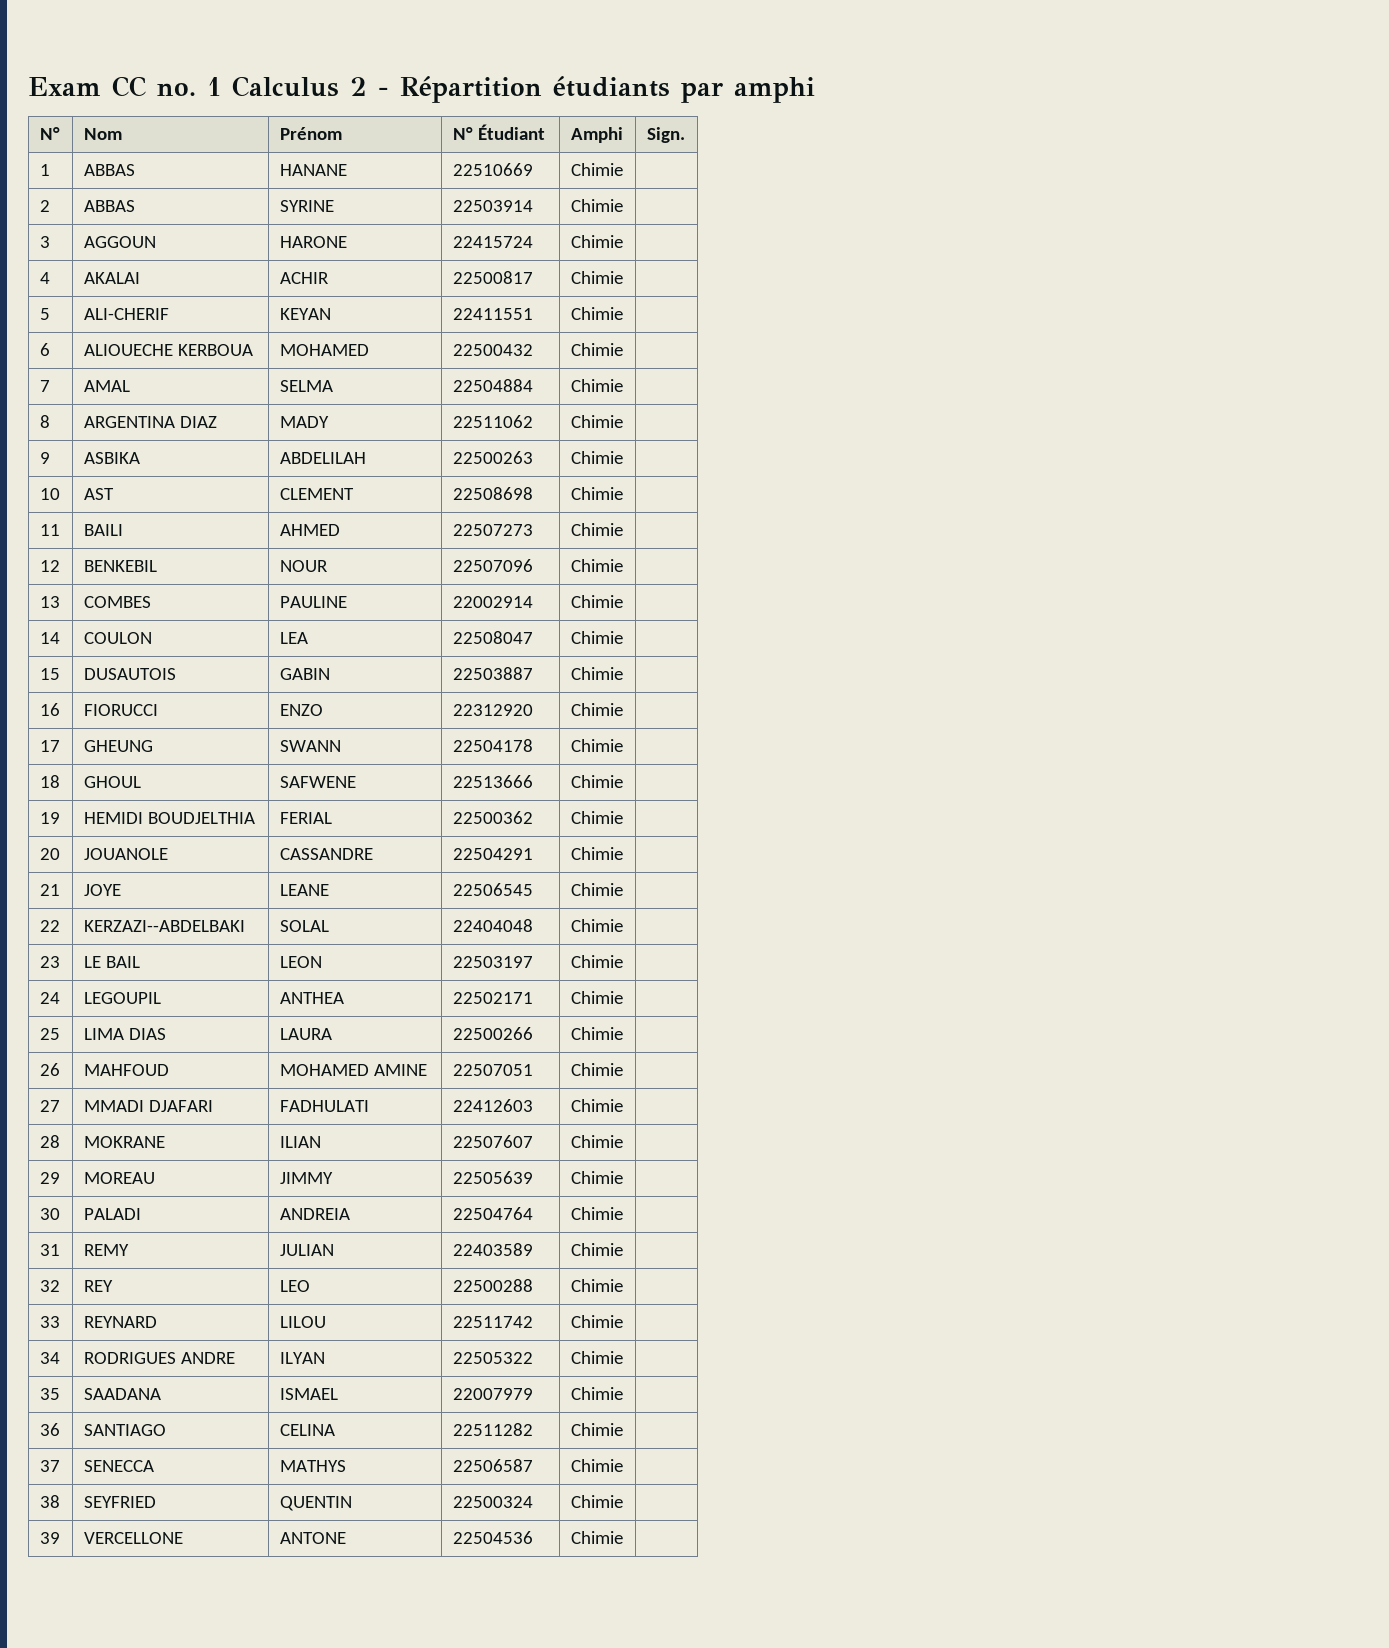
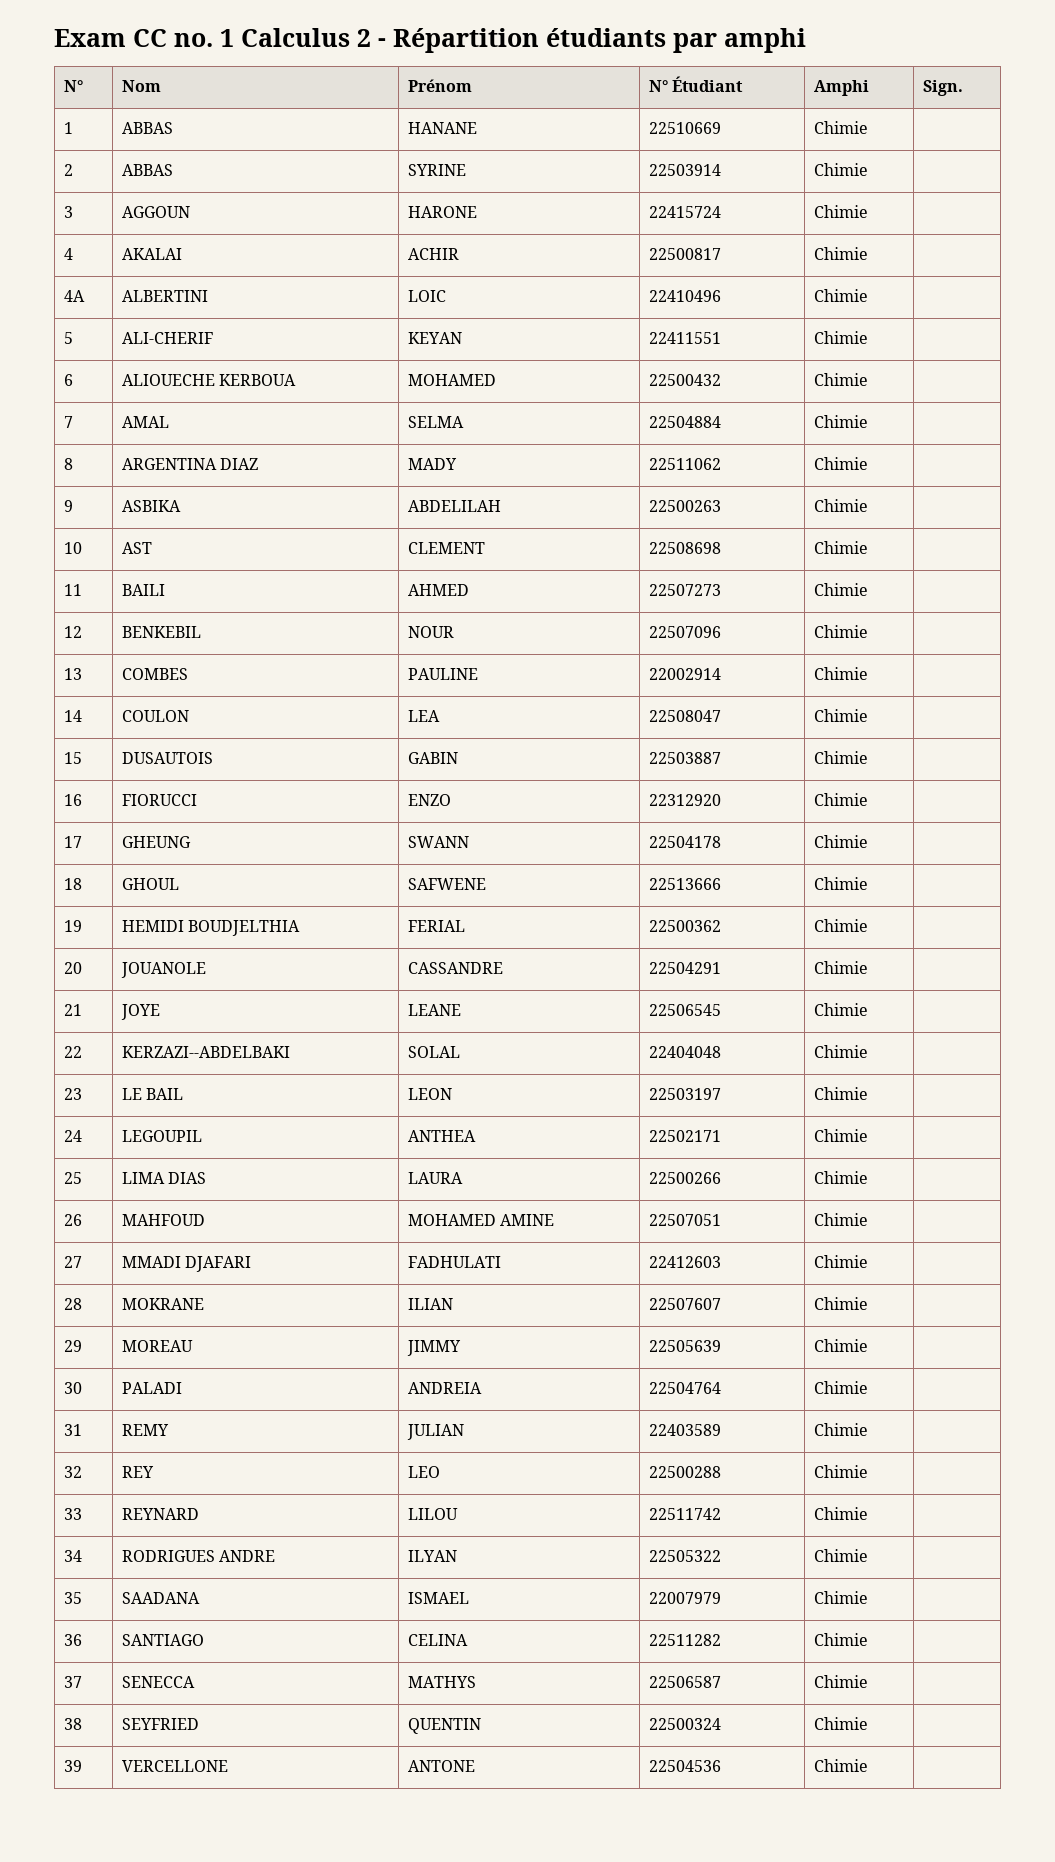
(623, 277) none -> [63,290,85,302] [121,290,208,302] [407,290,446,302] [648,290,721,302] [813,289,868,302] // 4A | ALBERTINI | LOIC | 22410496 | Chimie |

